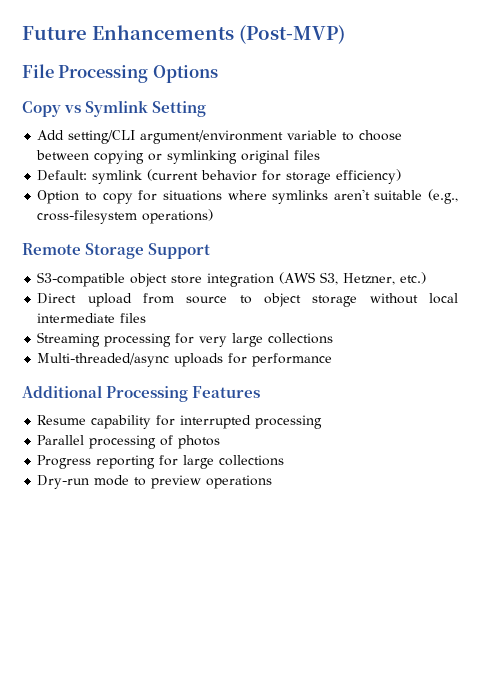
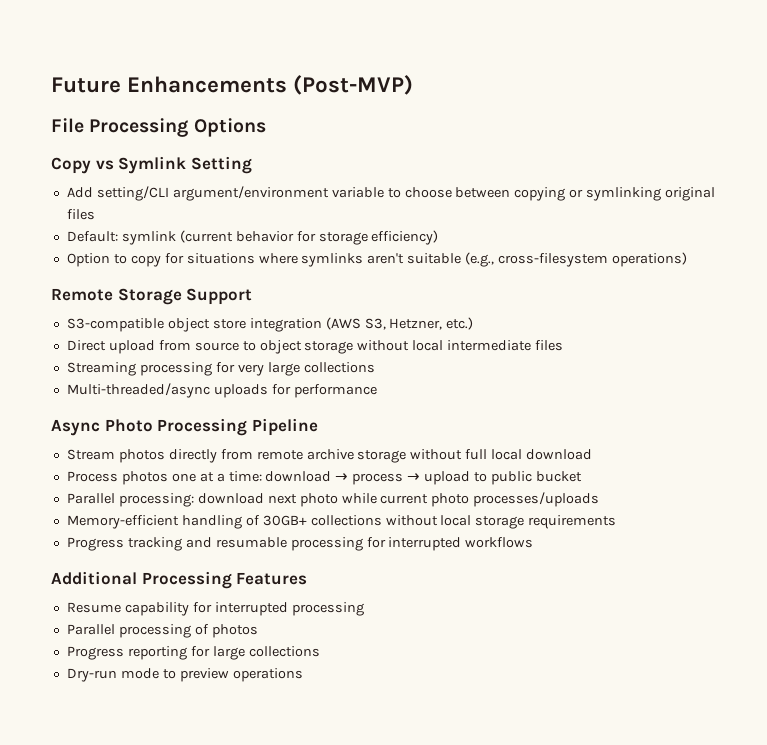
(333, 360) none -> [51,418,318,436] [66,449,593,463] [66,471,582,485] [66,492,600,507] [66,515,617,529] [66,537,534,551] // Async Photo Processing Pipeline // Stream photos directly from remote archive storage without full local download // Process photos one at a time: download → process → upload to public bucket // Parallel processing: download next photo while current photo processes/uploads // Memory-efficient handling of 30GB+ collections without local storage requirements // Progress tracking and resumable processing for interrupted workflows

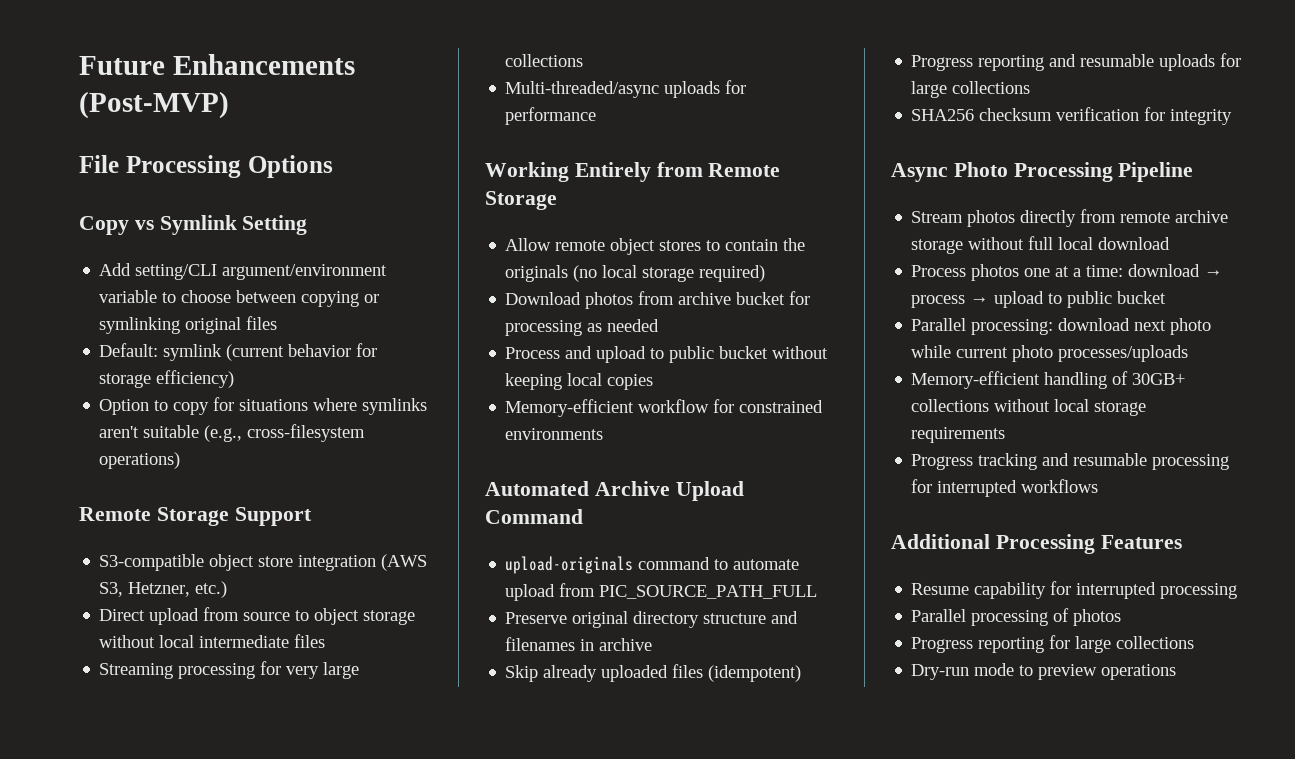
(377, 391) none -> [485,162,781,182] [485,191,557,210] [505,238,806,255] [505,265,766,282] [505,291,811,309] [505,319,660,336] [505,346,829,363] [505,373,654,390] [505,399,824,417] [505,428,604,440] [485,481,744,501] [485,509,583,524] [505,556,800,574] [505,583,818,601] [505,611,799,628] [505,637,653,651] [505,664,802,682] [911,53,1242,71] [911,81,1031,98] [911,107,1233,125] // Working Entirely from Remote Storage // Allow remote object stores to contain the originals (no local storage required) // Download photos from archive bucket for processing as needed // Process and upload to public bucket without keeping local copies // Memory-efficient workflow for constrained environments // Automated Archive Upload Command // upload-originals command to automate upload from PIC_SOURCE_PATH_FULL // Preserve original directory structure and filenames in archive // Skip already uploaded files (idempotent) // Progress reporting and resumable uploads for large collections // SHA256 checksum verification for integrity

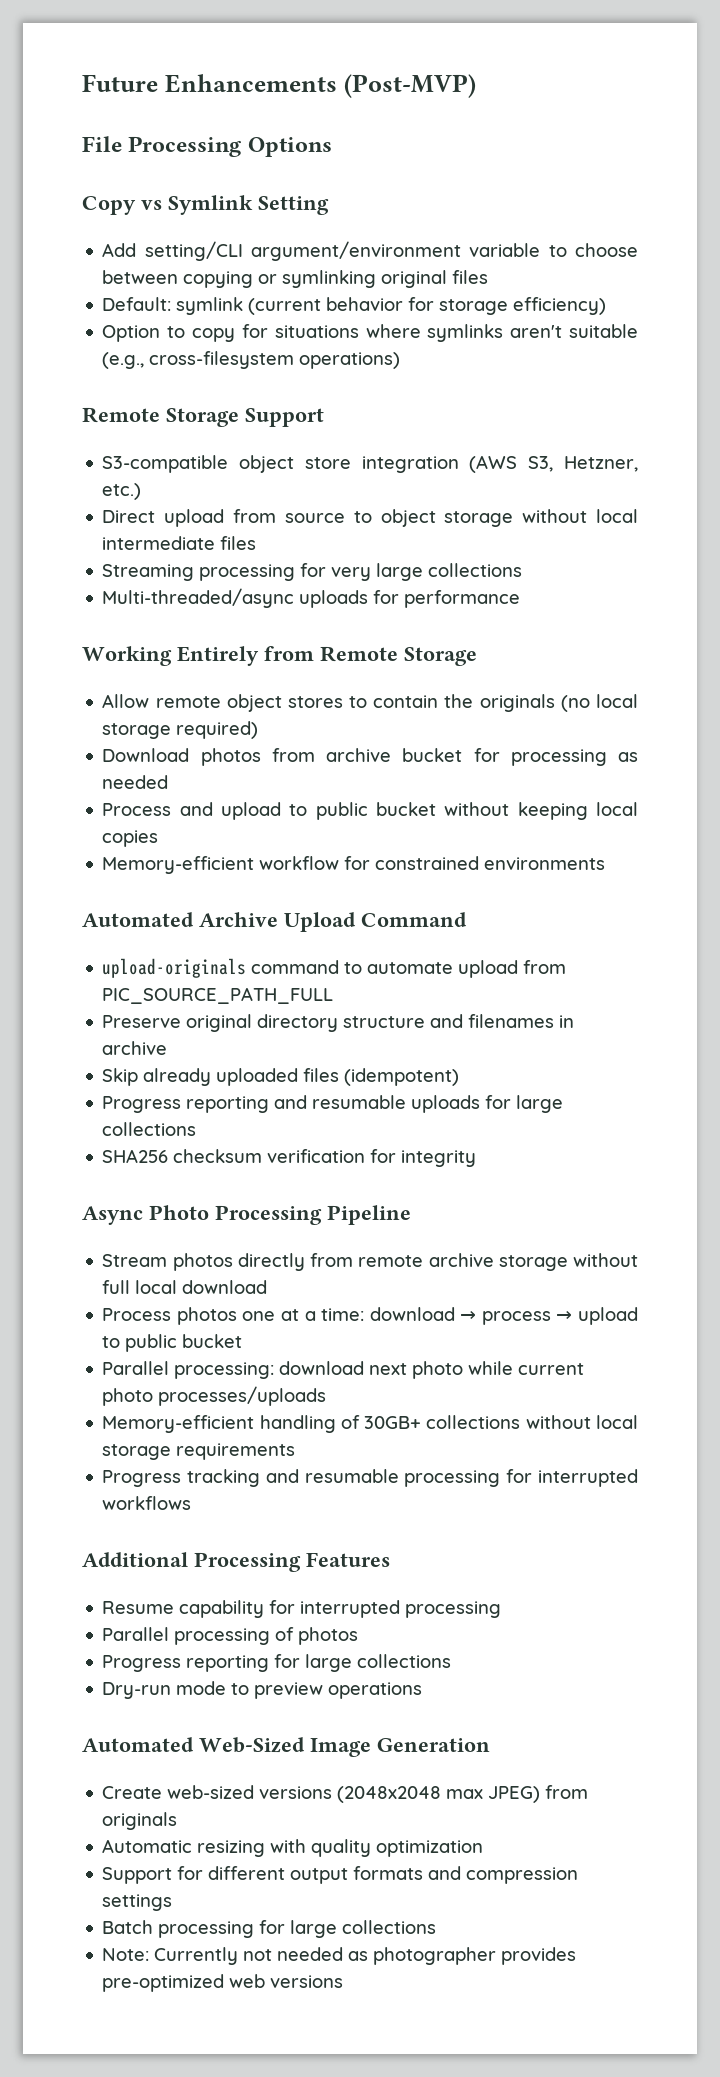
(1177, 672) none -> [82,1737,490,1757] [102,1785,589,1803] [102,1812,178,1830] [102,1839,484,1857] [102,1866,579,1884] [102,1894,173,1911] [102,1920,437,1938] [102,1947,577,1965] [102,1974,344,1992] // Automated Web-Sized Image Generation // Create web-sized versions (2048x2048 max JPEG) from originals // Automatic resizing with quality optimization // Support for different output formats and compression settings // Batch processing for large collections // Note: Currently not needed as photographer provides pre-optimized web versions

